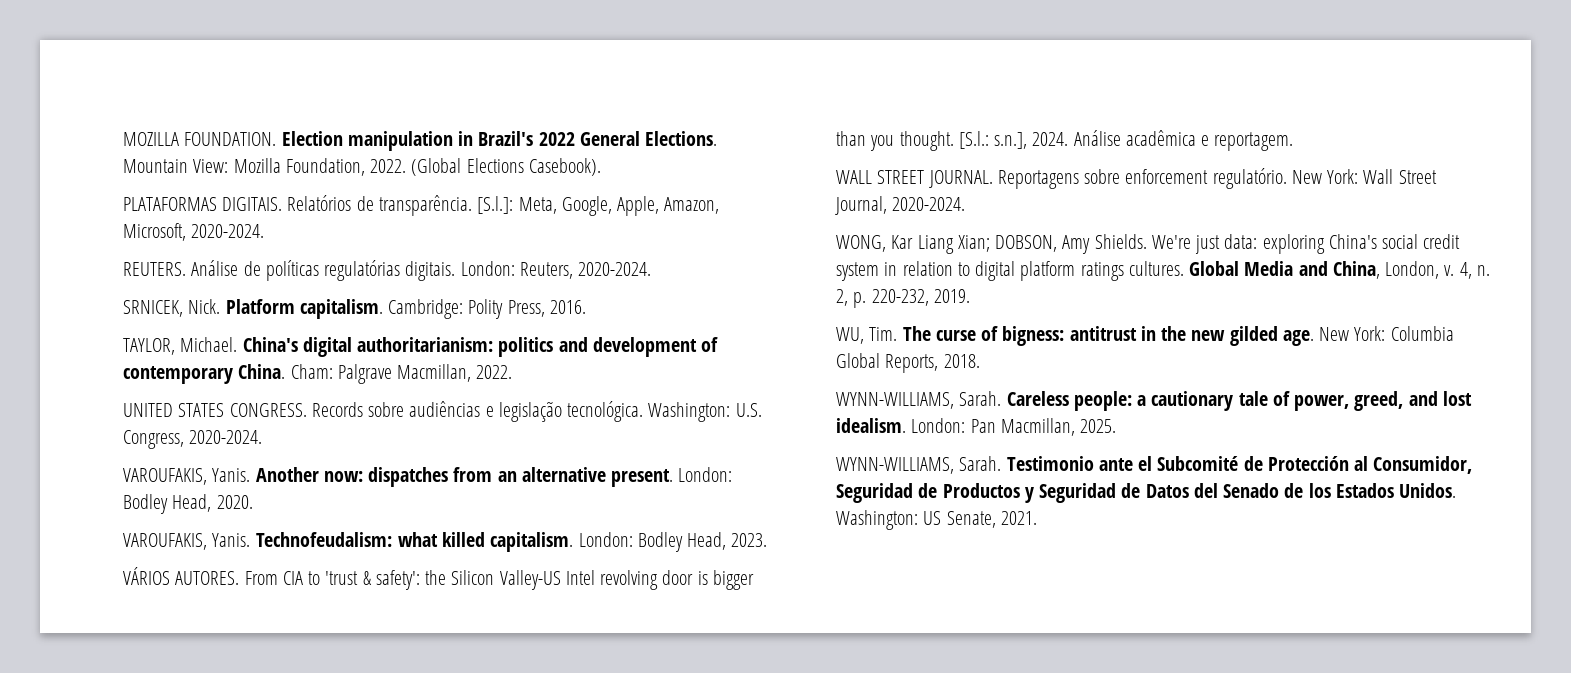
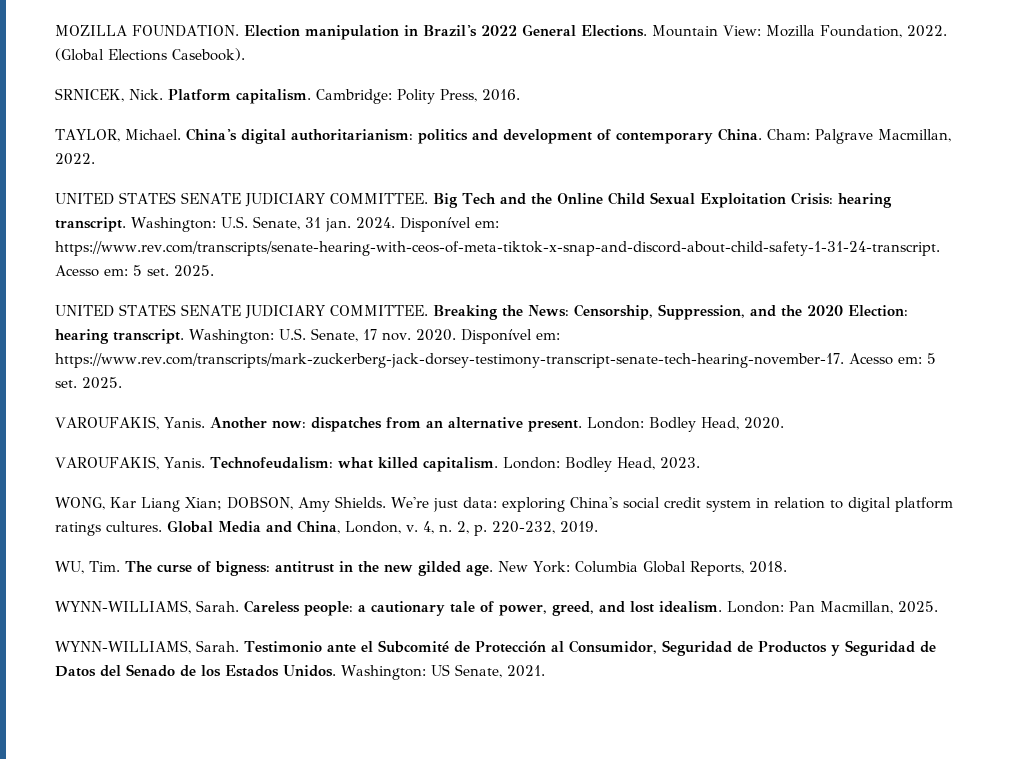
[123,195,720,216] [123,223,265,241] [123,260,652,281] // PLATAFORMAS DIGITAIS. Relatórios de transparência. [S.l.]: Meta, Google, Apple, Amazon, Microsoft, 2020-2024. // REUTERS. Análise de políticas regulatórias digitais. London: Reuters, 2020-2024. -> (245, 54) none
[229,401,762,422] [123,430,263,449] CONGRESS. Records sobre audiências e legislação tecnológica. Washington: U.S. Congress, 2020-2024. -> [180,192,892,208] [55,216,499,232] [55,241,940,256] [55,265,214,277] [55,304,908,320] [55,328,560,344] [55,353,936,368] [55,377,122,389] SENATE JUDICIARY COMMITTEE. Big Tech and the Online Child Sexual Exploitation Crisis: hearing transcript. Washington: U.S. Senate, 31 jan. 2024. Disponível em: https://www.rev.com/transcripts/senate-hearing-with-ceos-of-meta-tiktok-x-snap-and-discord-about-child-safety-1-31-24-transcript. Acesso em: 5 set. 2025. // UNITED STATES SENATE JUDICIARY COMMITTEE. Breaking the News: Censorship, Suppression, and the 2020 Election: hearing transcript. Washington: U.S. Senate, 17 nov. 2020. Disponível em: https://www.rev.com/transcripts/mark-zuckerberg-jack-dorsey-testimony-transcript-senate-tech-hearing-november-17. Acesso em: 5 set. 2025.
[123,567,754,590] [836,130,1294,151] [836,168,1437,189] [835,196,966,215] // VÁRIOS AUTORES. From CIA to 'trust & safety': the Silicon Valley-US Intel revolving door is bigger than you thought. [S.l.: s.n.], 2024. Análise acadêmica e reportagem. // WALL STREET JOURNAL. Reportagens sobre enforcement regulatório. New York: Wall Street Journal, 2020-2024. -> (700, 463) none

